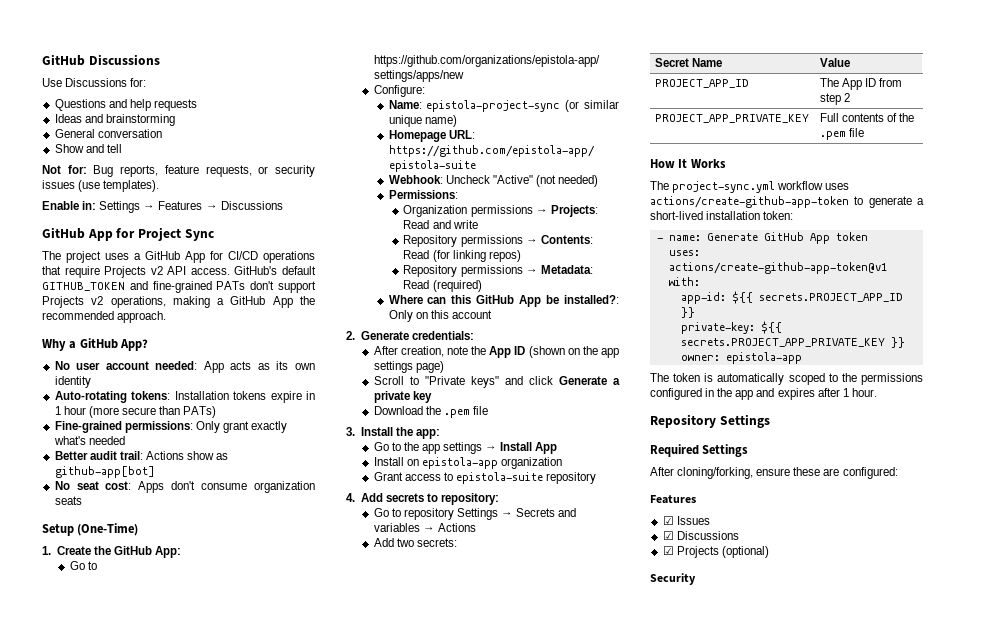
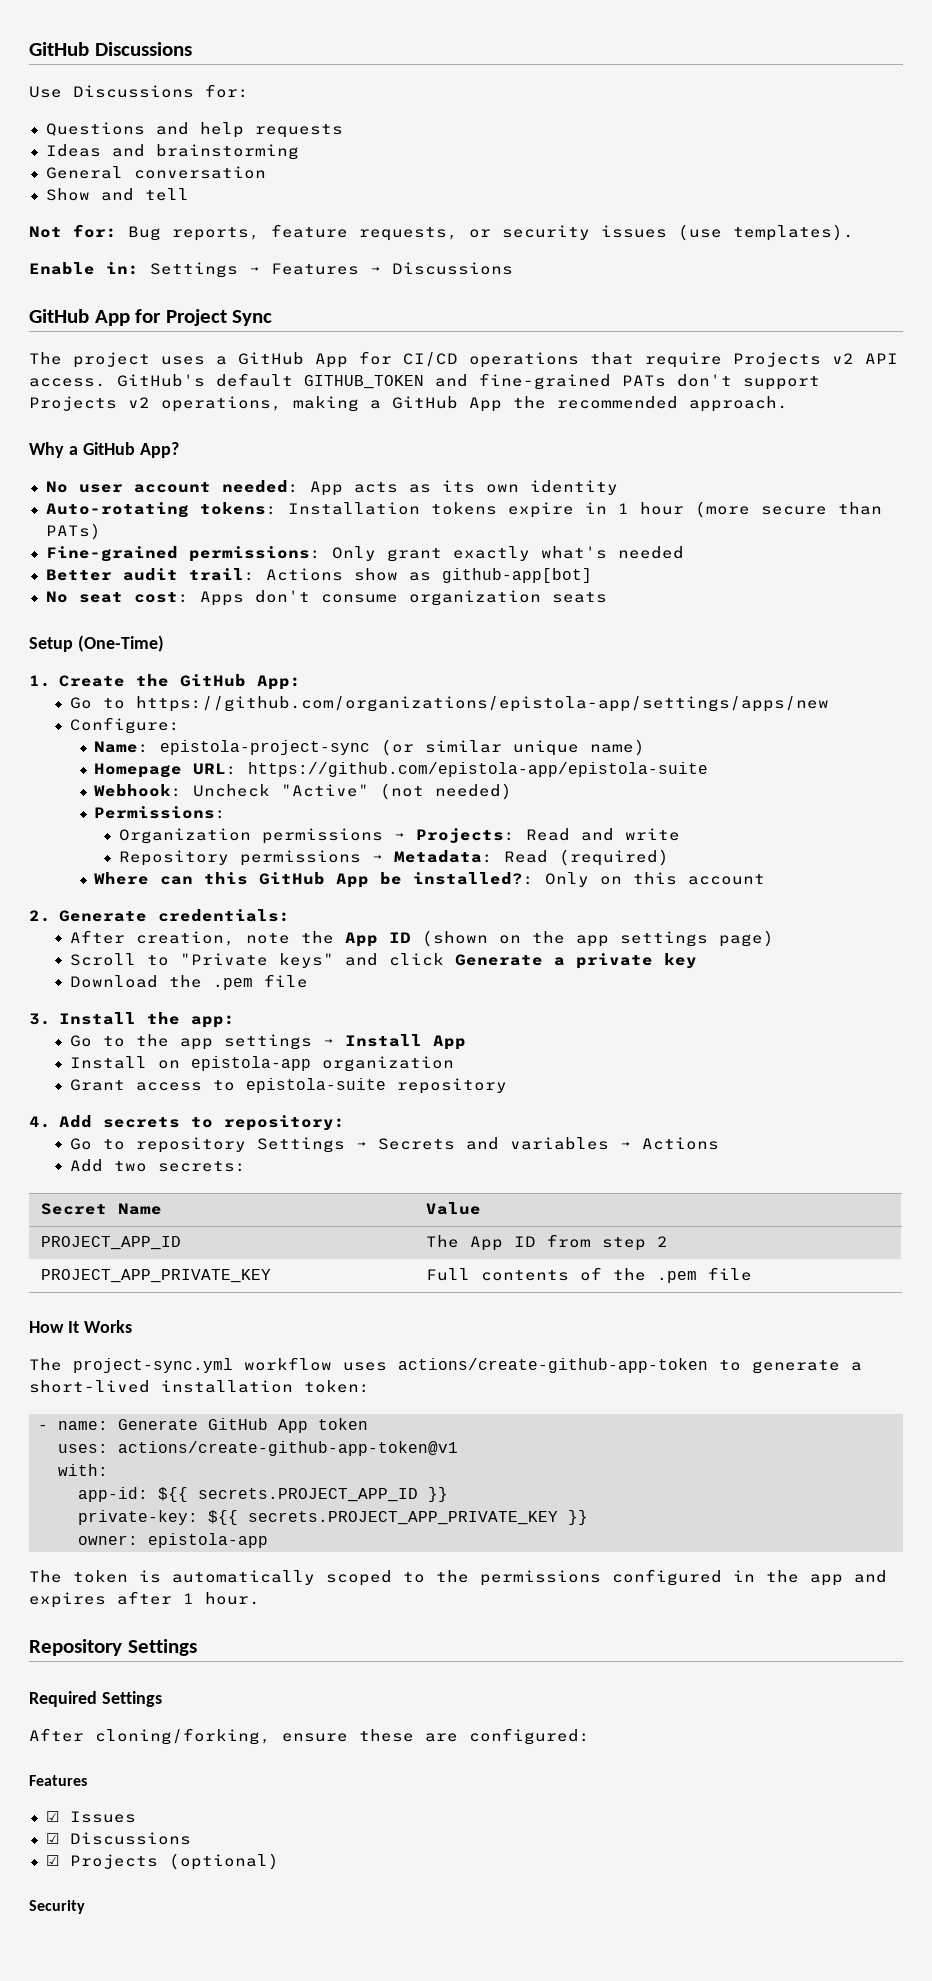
[403,235,593,247] [403,250,521,262] // Repository permissions → Contents: Read (for linking repos) -> (680, 834) none

